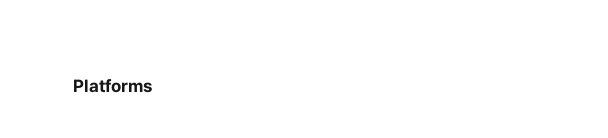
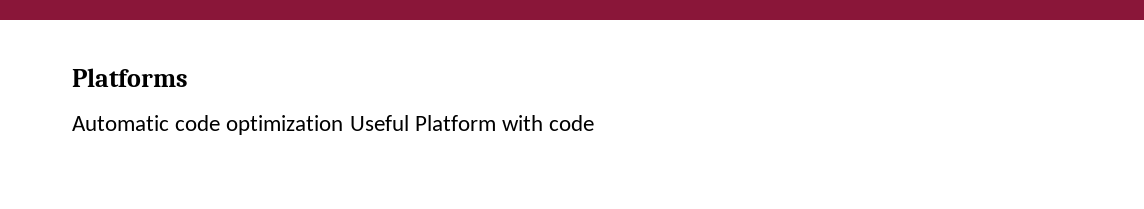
(152, 86) none -> [72,115,595,135] // Automatic code optimization Useful Platform with code

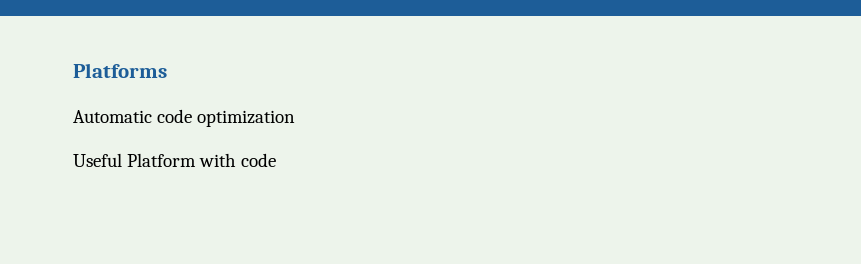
(344, 125) none -> (296, 118) //

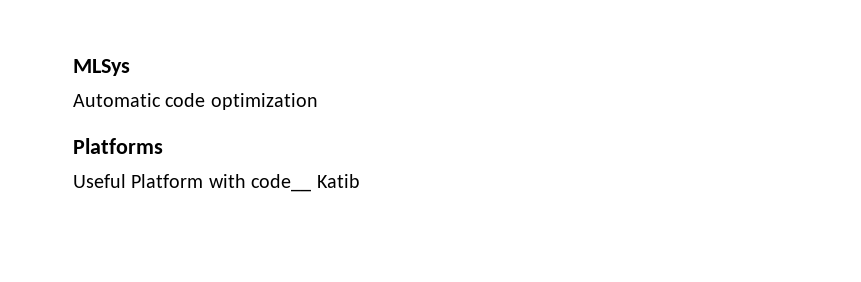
[73,63,167,78] Platforms -> [73,59,130,76] MLSys
(296, 118) none -> [73,138,163,154] // Platforms
[241,153,277,167] code -> [251,174,360,192] code__ Katib

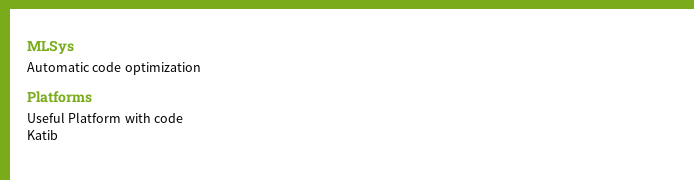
[251,174,312,192] code__ -> [154,113,184,123] code //

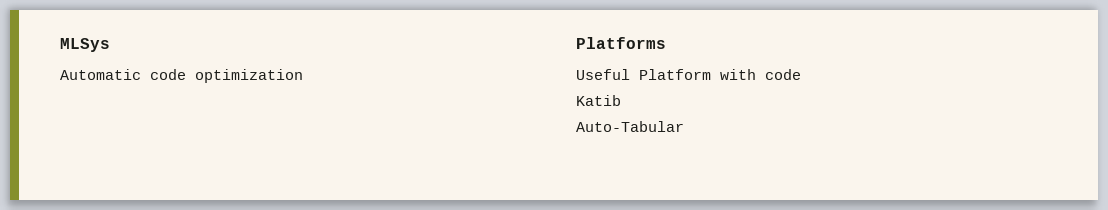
(58, 135) none -> [576,121,684,132] // Auto-Tabular

